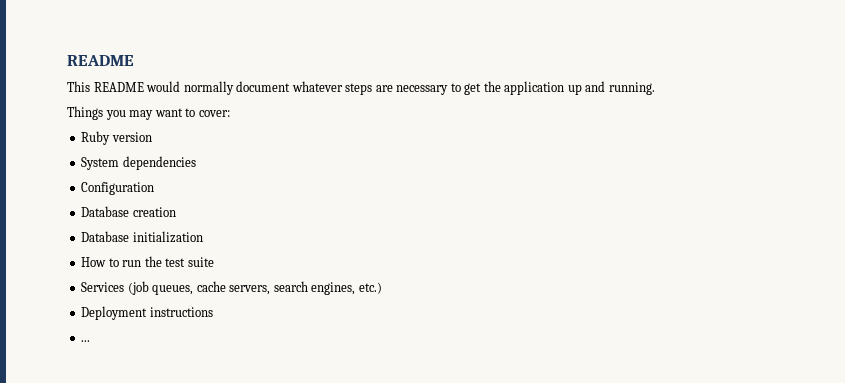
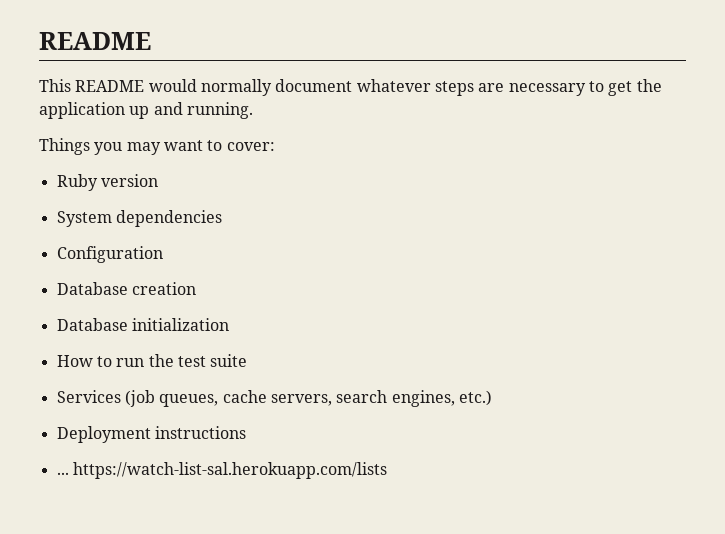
(91, 341) none -> [72,462,387,479] https://watch-list-sal.herokuapp.com/lists

